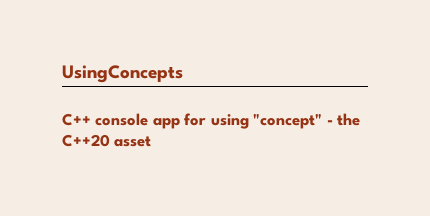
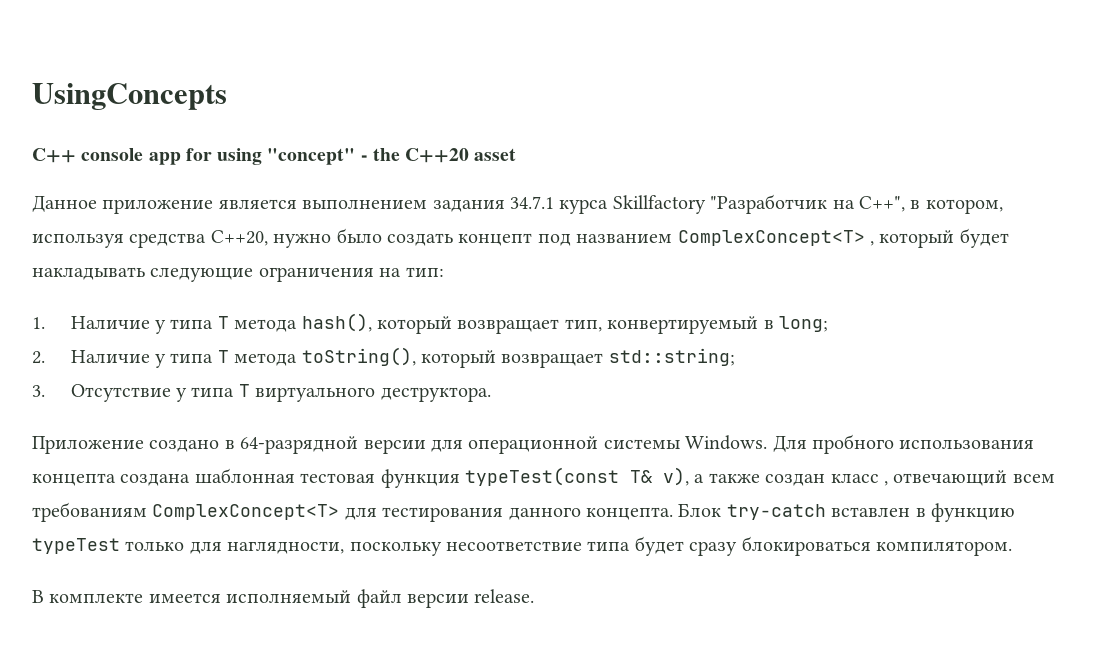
(152, 141) none -> [32,194,1003,214] [32,228,1009,248] [32,267,444,282] [32,313,828,334] [32,347,735,368] [32,384,491,402] [32,434,1035,454] [32,467,1055,488] [32,502,1015,522] [32,536,1012,556] [32,589,535,608] // Данное приложение является выполнением задания 34.7.1 курса Skillfactory "Разработчик на С++", в котором, используя средства C++20, нужно было создать концепт под названием ComplexConcept<T> , который будет накладывать следующие ограничения на тип: // 1. Наличие у типа T метода hash(), который возвращает тип, конвертируемый в long; // 2. Наличие у типа T метода toString(), который возвращает std::string; // 3. Отсутствие у типа T виртуального деструктора. // Приложение создано в 64-разрядной версии для операционной системы Windows. Для пробного использования концепта создана шаблонная тестовая функция typeTest(const T& v), а также создан класс , отвечающий всем требованиям ComplexConcept<T> для тестирования данного концепта. Блок try-catch вставлен в функцию typeTest только для наглядности, поскольку несоответствие типа будет сразу блокироваться компилятором. // В комплекте имеется исполняемый файл версии release.

